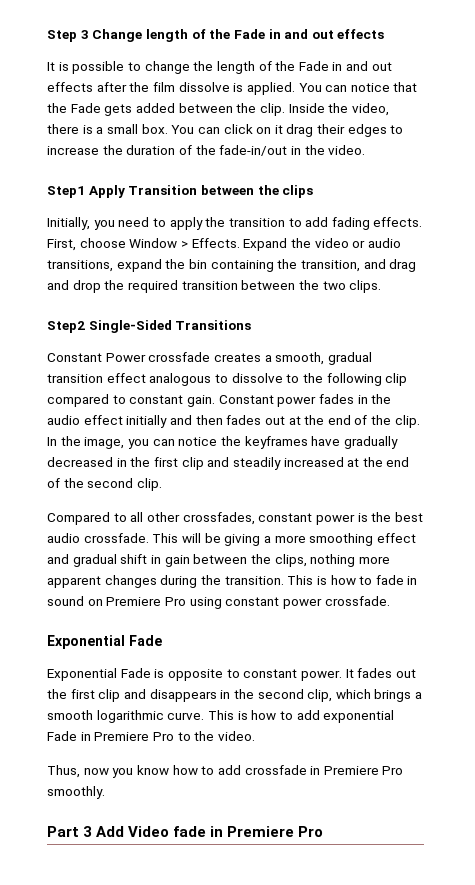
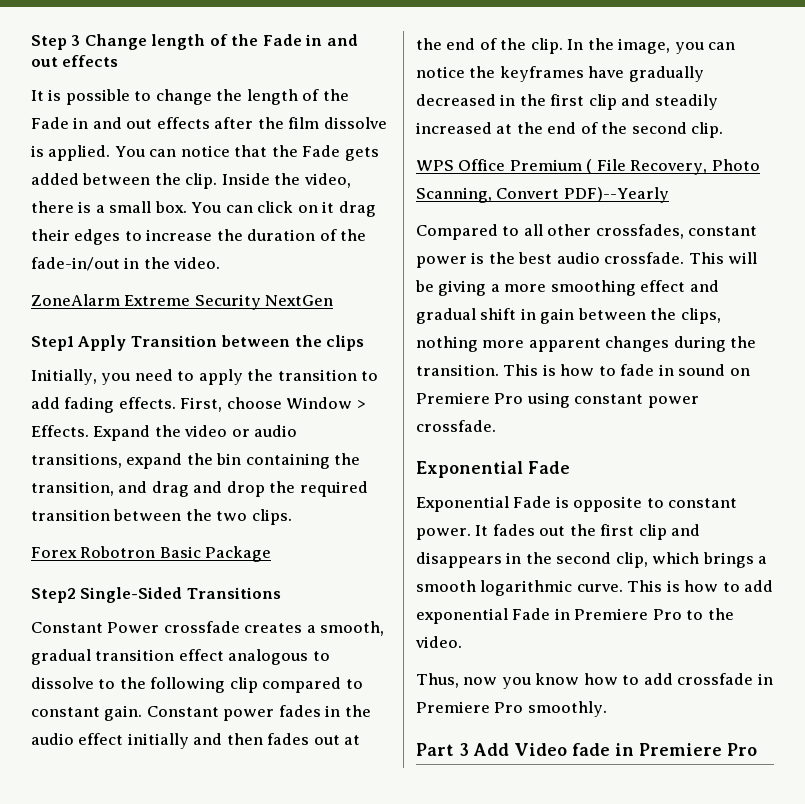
(366, 150) none -> [31,294,334,310] // ZoneAlarm Extreme Security NextGen
(382, 286) none -> [31,546,272,562] // Forex Robotron Basic Package
(162, 484) none -> [416,159,760,175] [416,187,669,203] // WPS Office Premium ( File Recovery, Photo Scanning, Convert PDF)--Yearly

